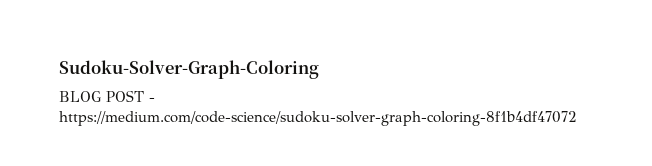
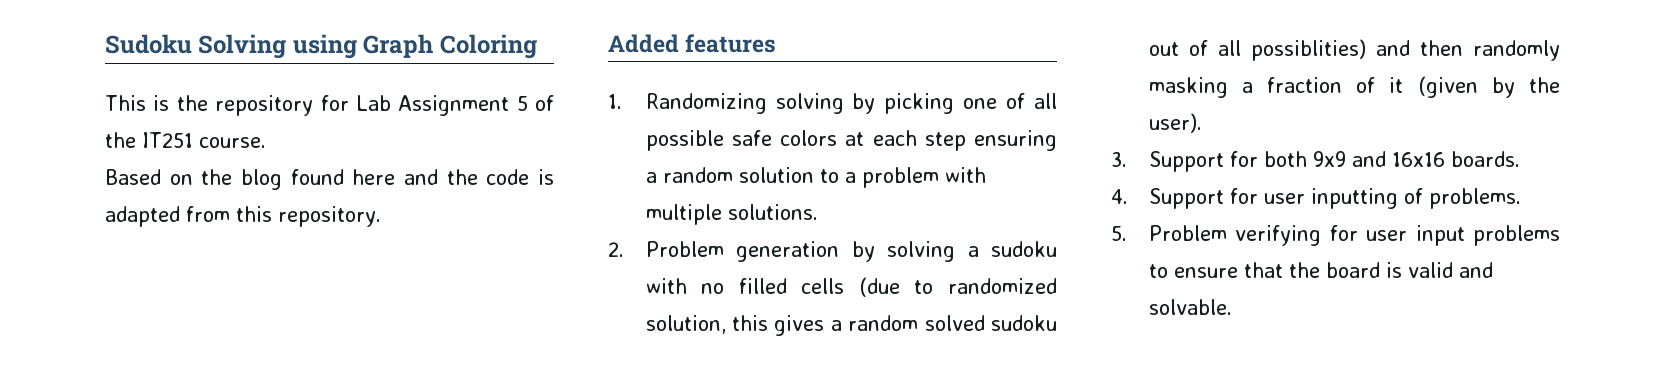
[59,60,319,79] [59,90,155,102] [59,111,577,126] Sudoku-Solver-Graph-Coloring // BLOG POST - https://medium.com/code-science/sudoku-solver-graph-coloring-8f1b4df47072 -> [105,34,537,59] [105,95,554,116] [105,132,266,148] [105,169,554,190] [105,206,381,227] [608,34,777,53] [608,93,1057,114] [645,130,1057,151] [645,167,986,188] [645,204,818,225] [608,241,1057,262] [645,277,1057,297] [645,315,1057,336] [1148,39,1560,61] [1148,76,1560,98] [1148,113,1202,133] [1111,151,1520,172] [1111,188,1521,209] [1111,225,1560,246] [1148,262,1493,278] [1148,299,1232,315] Sudoku Solving using Graph Coloring // This is the repository for Lab Assignment 5 of the IT251 course. // Based on the blog found here and the code is adapted from this repository. // Added features // 1. Randomizing solving by picking one of all possible safe colors at each step ensuring a random solution to a problem with multiple solutions. // 2. Problem generation by solving a sudoku with no filled cells (due to randomized solution, this gives a random solved sudoku out of all possiblities) and then randomly masking a fraction of it (given by the user). // 3. Support for both 9x9 and 16x16 boards. // 4. Support for user inputting of problems. // 5. Problem verifying for user input problems to ensure that the board is valid and solvable.

